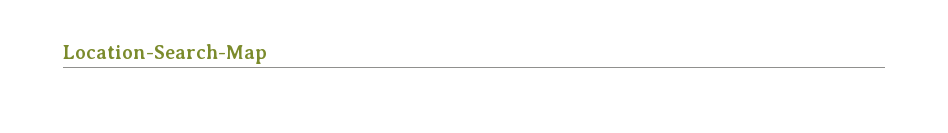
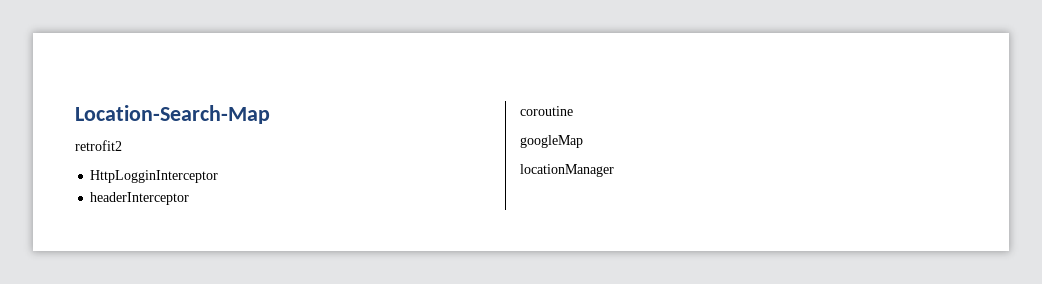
(267, 54) none -> [75,140,122,151] [90,170,219,183] [90,192,190,205] [520,106,573,116] [520,135,583,148] [520,164,614,177] // retrofit2 // HttpLogginInterceptor // headerInterceptor // coroutine // googleMap // locationManager

